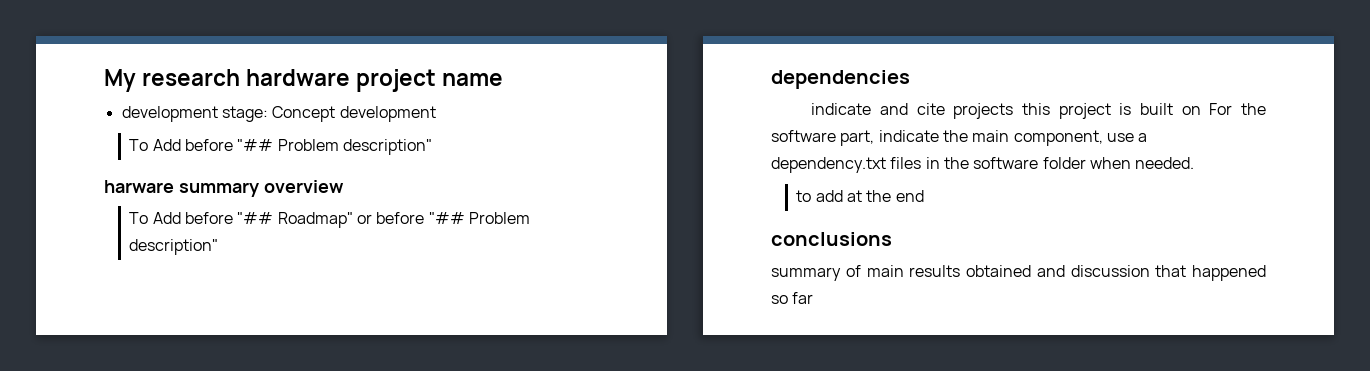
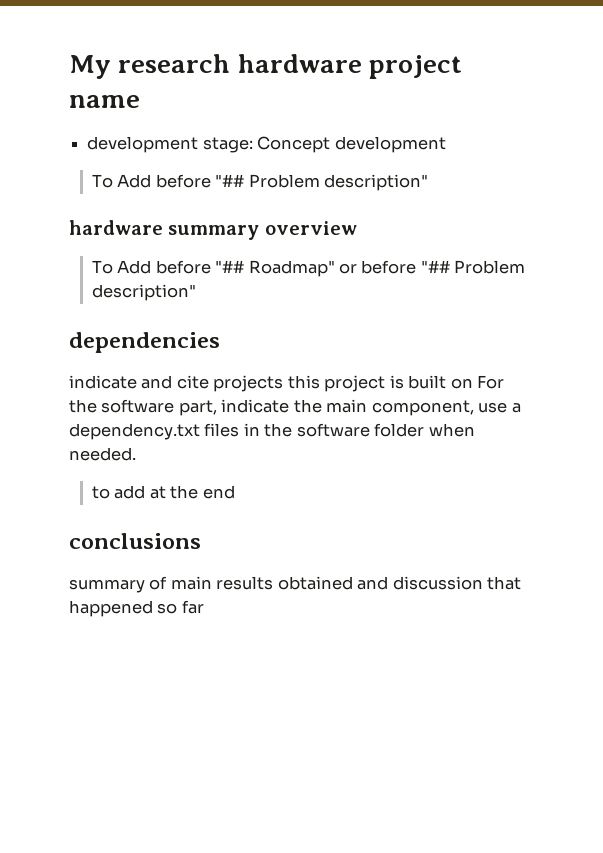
[104,180,174,193] harware -> [69,220,163,235] hardware

